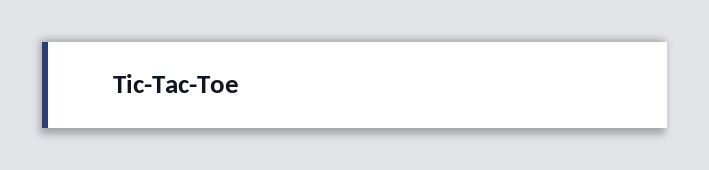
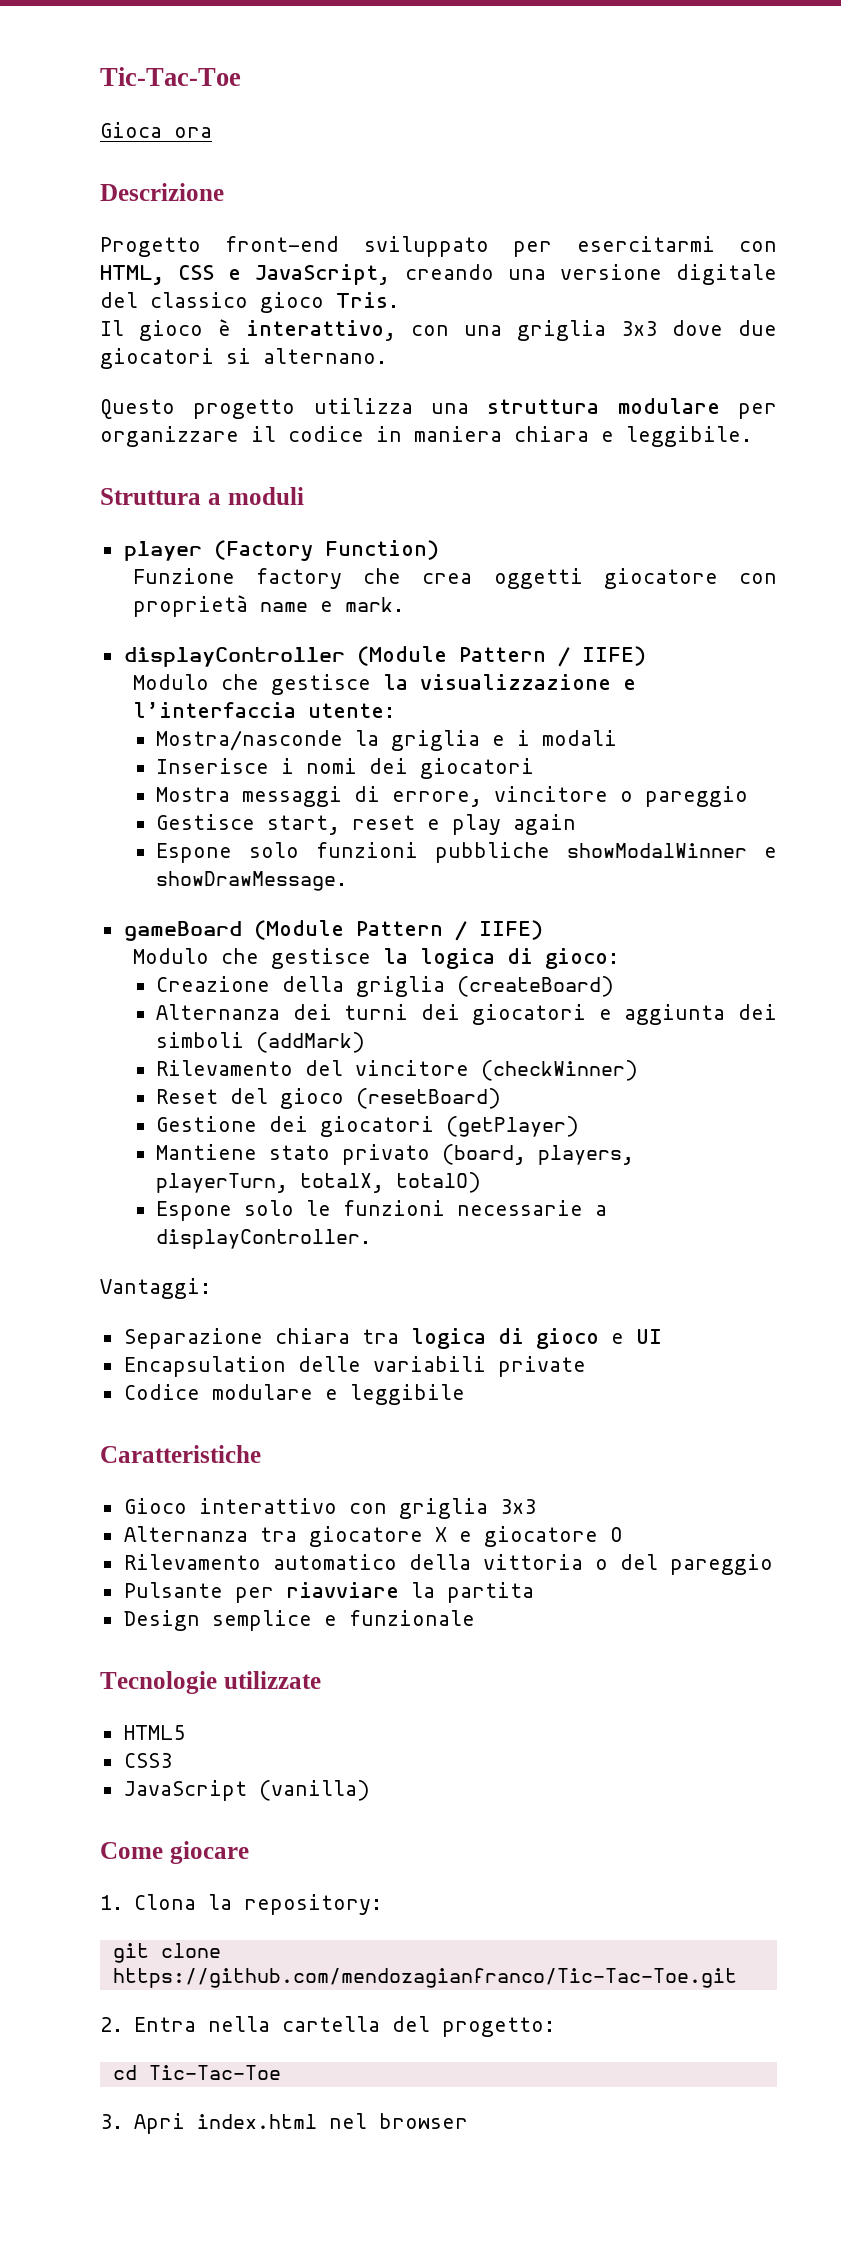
[113,74,239,93] Tic-Tac-Toe -> [100,67,241,86] [100,122,212,138] [100,183,224,201] [100,236,777,257] [100,264,777,285] [100,292,399,313] [100,319,777,341] [100,348,387,369] [100,398,777,419] [100,426,752,447] [100,487,304,505] [123,540,439,561] [132,568,777,589] [132,595,404,617] [123,646,646,667] [132,674,636,695] [132,702,395,718] [156,730,618,751] [156,758,535,779] [156,786,749,807] [156,814,577,835] [156,842,777,863] [156,871,348,891] [123,920,543,941] [132,948,619,969] [156,976,615,997] [156,1004,777,1025] [156,1032,366,1053] [156,1060,639,1081] [156,1088,502,1109] [156,1116,580,1137] [156,1144,635,1165] [156,1172,482,1193] [156,1200,608,1221] [156,1229,372,1249] [100,1278,211,1299] [123,1328,662,1349] [123,1356,586,1377] [123,1384,465,1405] [100,1445,261,1463] [123,1498,536,1519] [123,1526,623,1547] [123,1554,773,1575] [123,1582,534,1603] [123,1610,475,1631] [100,1671,321,1694] [123,1725,185,1740] [123,1753,172,1768] [123,1780,370,1801] [100,1841,249,1864] [100,1894,382,1915] [112,1943,221,1963] [112,1968,737,1988] [100,2016,555,2037] [112,2065,281,2080] [100,2113,468,2134] Tic-Tac-Toe // Gioca ora // Descrizione // Progetto front-end sviluppato per esercitarmi con HTML, CSS e JavaScript, creando una versione digitale del classico gioco Tris. // Il gioco è interattivo, con una griglia 3x3 dove due giocatori si alternano. // Questo progetto utilizza una struttura modulare per organizzare il codice in maniera chiara e leggibile. // Struttura a moduli // player (Factory Function) // Funzione factory che crea oggetti giocatore con proprietà name e mark. // displayController (Module Pattern / IIFE) // Modulo che gestisce la visualizzazione e l’interfaccia utente: // Mostra/nasconde la griglia e i modali // Inserisce i nomi dei giocatori // Mostra messaggi di errore, vincitore o pareggio // Gestisce start, reset e play again // Espone solo funzioni pubbliche showModalWinner e showDrawMessage. // gameBoard (Module Pattern / IIFE) // Modulo che gestisce la logica di gioco: // Creazione della griglia (createBoard) // Alternanza dei turni dei giocatori e aggiunta dei simboli (addMark) // Rilevamento del vincitore (checkWinner) // Reset del gioco (resetBoard) // Gestione dei giocatori (getPlayer) // Mantiene stato privato (board, players, playerTurn, totalX, totalO) // Espone solo le funzioni necessarie a displayController. // Vantaggi: // Separazione chiara tra logica di gioco e UI // Encapsulation delle variabili private // Codice modulare e leggibile // Caratteristiche // Gioco interattivo con griglia 3x3 // Alternanza tra giocatore X e giocatore O // Rilevamento automatico della vittoria o del pareggio // Pulsante per riavviare la partita // Design semplice e funzionale // Tecnologie utilizzate // HTML5 // CSS3 // JavaScript (vanilla) // Come giocare // 1. Clona la repository: // git clone https://github.com/mendozagianfranco/Tic-Tac-Toe.git // 2. Entra nella cartella del progetto: // cd Tic-Tac-Toe // 3. Apri index.html nel browser

